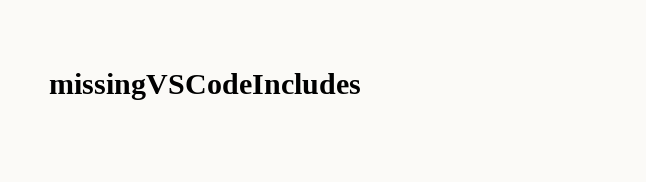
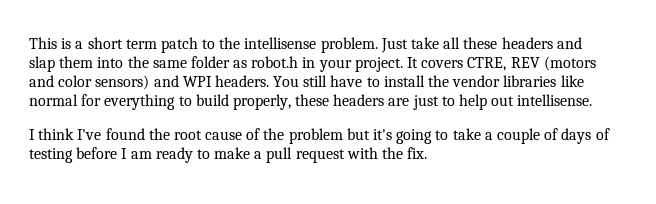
[49,73,361,100] missingVSCodeIncludes -> [29,37,582,53] [29,56,596,72] [29,75,584,90] [29,94,593,110] [29,128,610,144] [29,147,428,163] This is a short term patch to the intellisense problem. Just take all these headers and slap them into the same folder as robot.h in your project. It covers CTRE, REV (motors and color sensors) and WPI headers. You still have to install the vendor libraries like normal for everything to build properly, these headers are just to help out intellisense. // I think I've found the root cause of the problem but it's going to take a couple of days of testing before I am ready to make a pull request with the fix.

